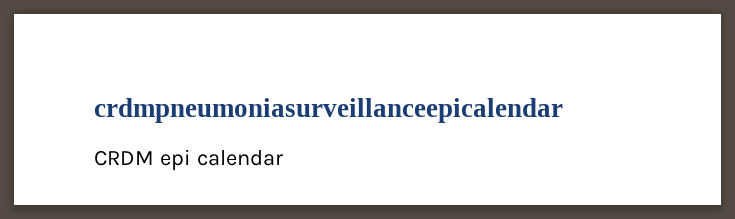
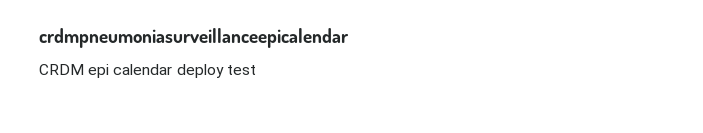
(283, 158) none -> [176,64,256,78] deploy test

